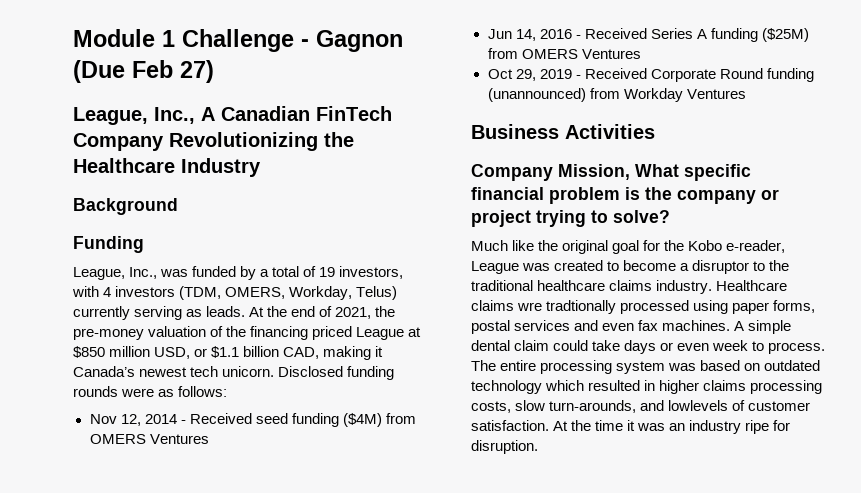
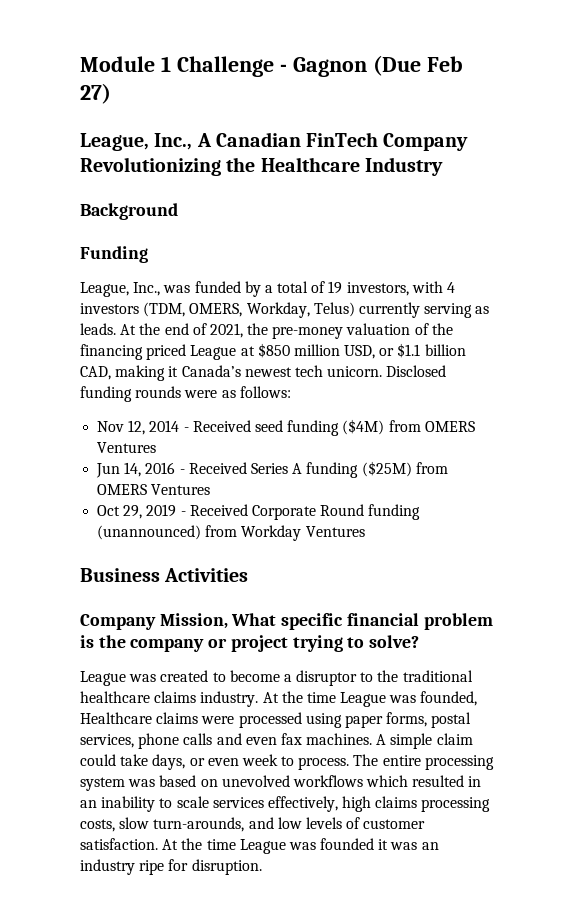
[471,240,786,254] Much like the original goal for the Kobo e-reader, -> (420, 641) none
[716,280,788,291] [471,300,617,314] Healthcare claims wre tradtionally -> [262,691,478,707] [80,712,235,724] At the time League was founded, Healthcare claims were
[514,320,571,331] services -> [80,733,213,749] services, phone calls
[471,340,510,351] dental -> (433, 741) none
[624,340,657,354] days -> [152,754,186,770] days,
[764,360,821,371] [471,380,542,394] outdated technology -> [221,775,363,787] unevolved workflows
[659,380,700,394] higher -> [80,796,372,812] an inability to scale services effectively, high
[668,400,729,411] lowlevels -> [277,817,342,829] low levels
(624, 425) none -> [239,838,375,854] League was founded

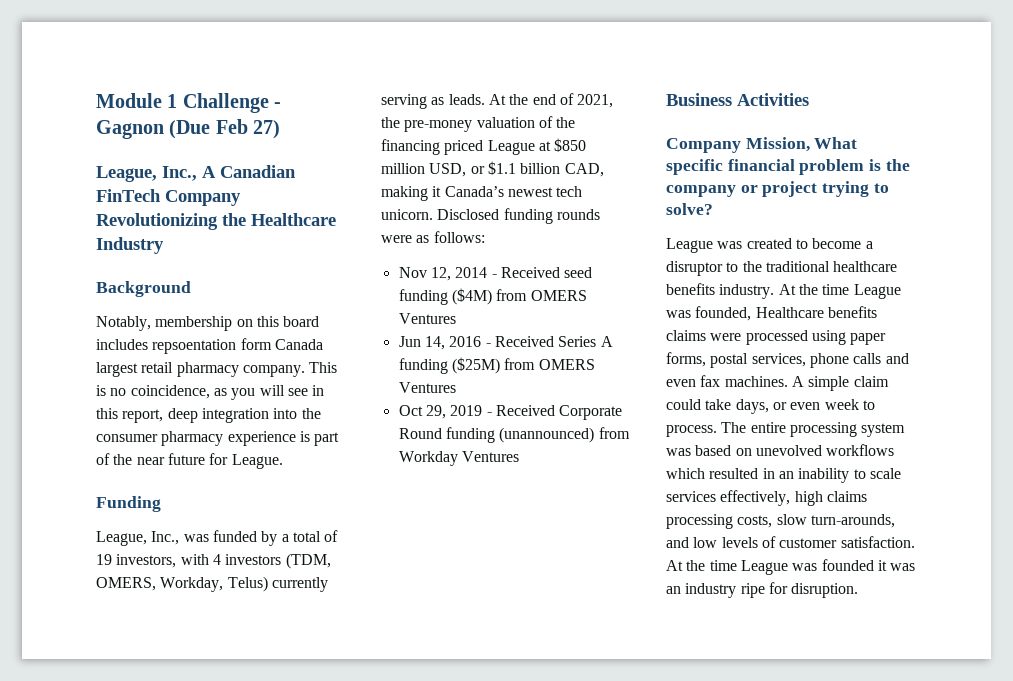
(178, 211) none -> [96,316,320,331] [96,338,323,354] [96,362,338,377] [96,385,325,400] [96,408,321,423] [96,431,340,446] [96,453,283,469] // Notably, membership on this board includes repsoentation form Canada largest retail pharmacy company. This is no coincidence, as you will see in this report, deep integration into the consumer pharmacy experience is part of the near future for League.
[154,691,197,703] claims -> [666,283,715,295] benefits
(152, 718) none -> [827,306,877,318] benefits

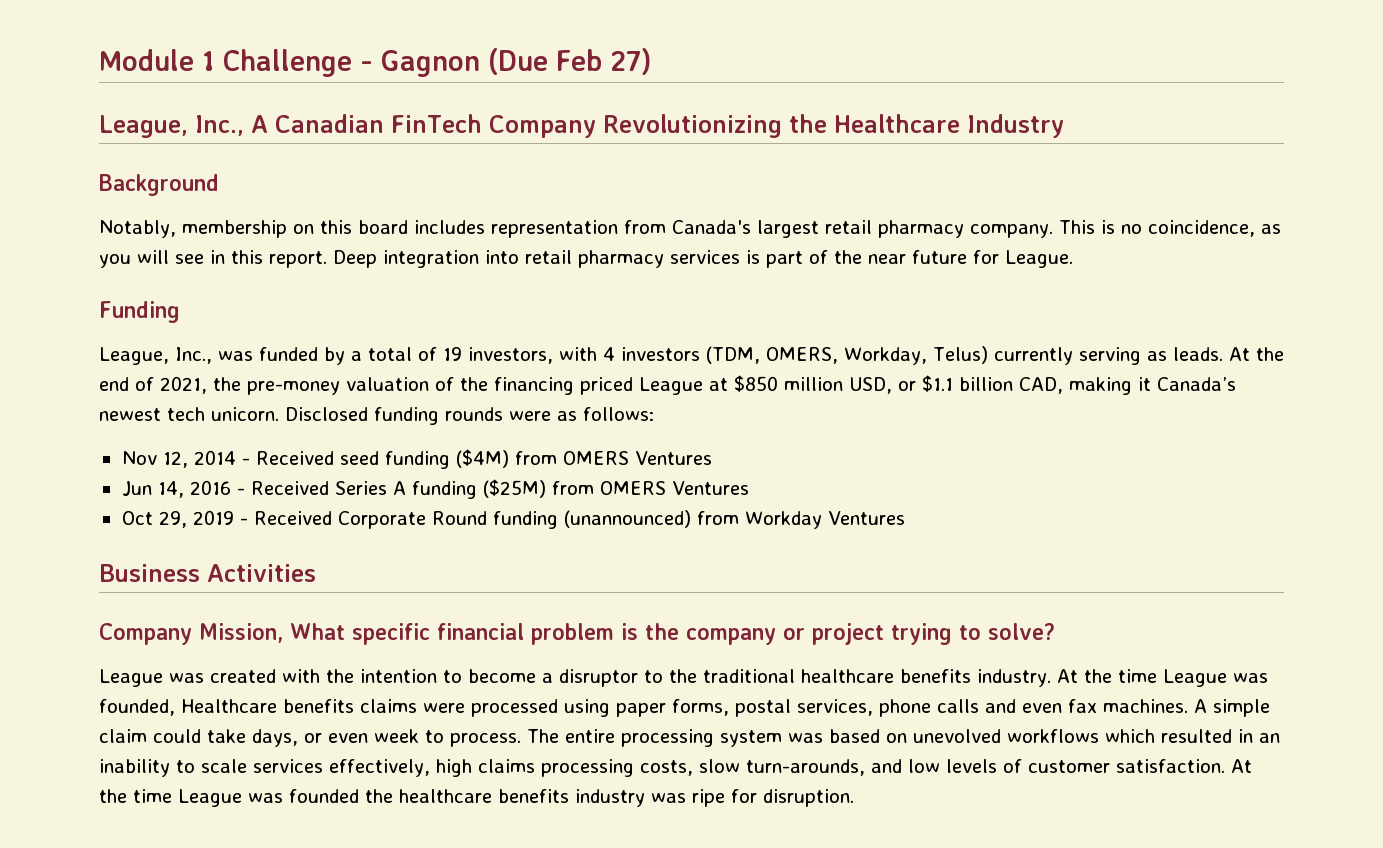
[152,338,323,354] repsoentation form Canada -> [491,220,751,238] representation from Canada's
[122,408,321,423] [96,431,296,446] report, deep integration into the consumer pharmacy experience -> [269,250,740,268] report. Deep integration into retail pharmacy services
(792, 243) none -> [282,669,437,683] with the intention
[877,560,916,571] [666,583,737,598] it was an industry -> [365,789,686,807] the healthcare benefits industry was

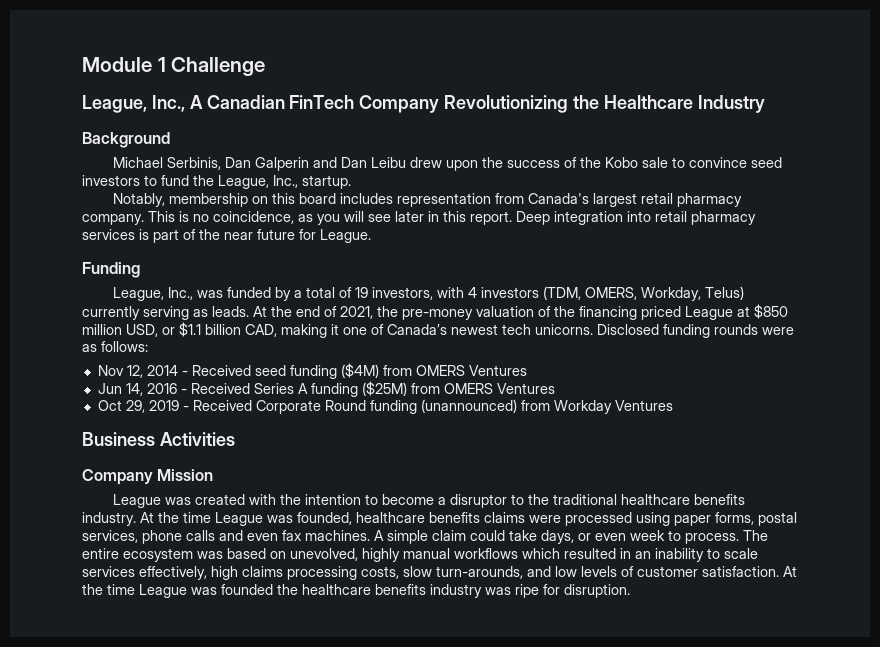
[360,48,651,77] - Gagnon (Due Feb 27) -> (266, 66) none
(219, 185) none -> [112,157,782,171] [82,175,351,189] // Michael Serbinis, Dan Galperin and Dan Leibu drew upon the success of the Kobo sale to convince seed investors to fund the League, Inc., startup.
(204, 259) none -> [395,211,424,222] later
(1151, 384) none -> [343,324,384,335] one of
[211,407,279,421] unicorn. -> [535,324,593,335] unicorns.
[199,623,1055,645] Mission, What specific financial problem is the company or project trying to solve? -> [157,469,214,481] Mission
[181,699,277,713] Healthcare -> [356,512,425,523] healthcare
[621,729,782,747] processing system -> [123,548,193,562] ecosystem
[913,729,1001,743] unevolved -> [290,548,450,562] unevolved, highly manual

